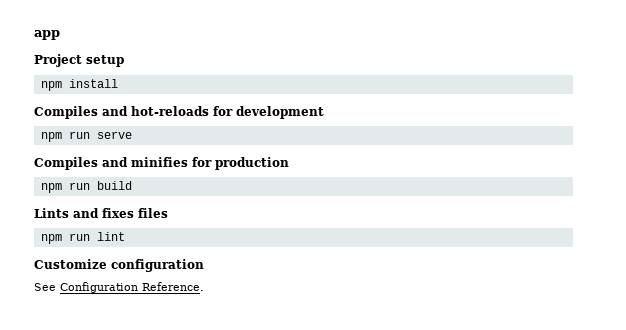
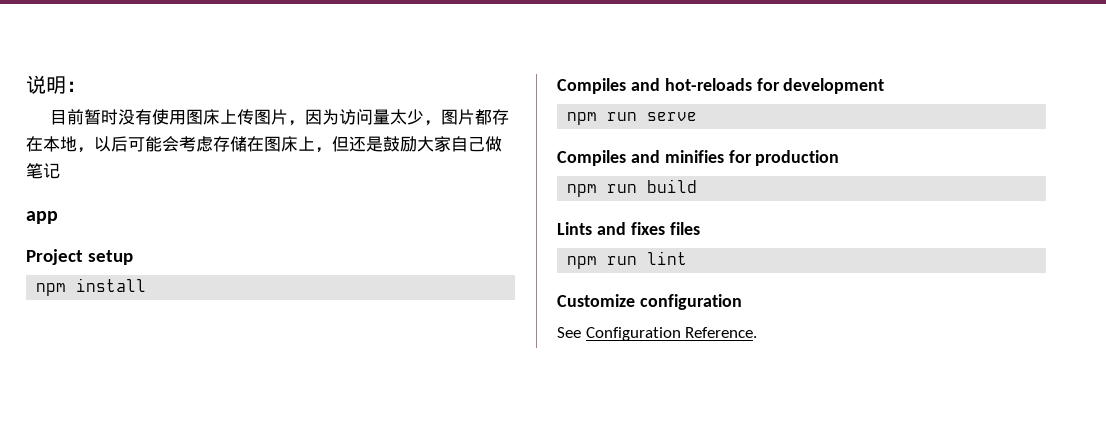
(34, 35) none -> [26,75,86,94] [50,109,510,126] [26,136,502,153] [26,163,60,179] 说明： // 目前暂时没有使用图床上传图片，因为访问量太少，图片都存在本地，以后可能会考虑存储在图床上，但还是鼓励大家自己做笔记 //

